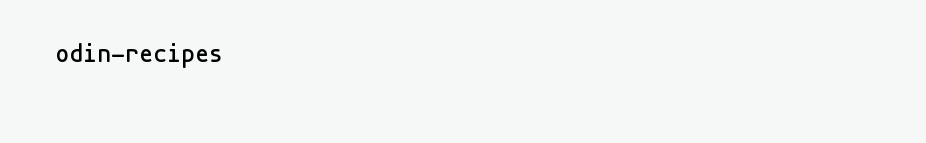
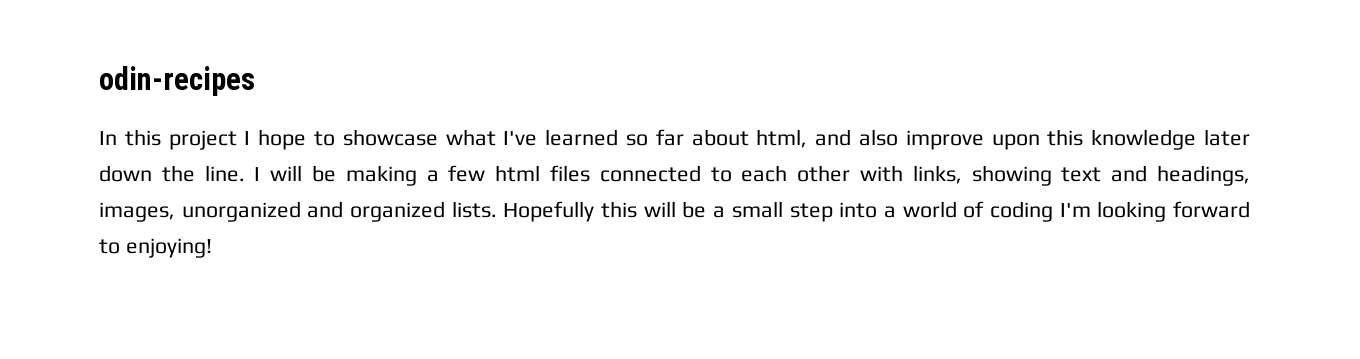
(223, 55) none -> [99,129,1250,150] [99,165,1250,186] [99,201,1251,222] [99,238,212,258] // In this project I hope to showcase what I've learned so far about html, and also improve upon this knowledge later down the line. I will be making a few html files connected to each other with links, showing text and headings, images, unorganized and organized lists. Hopefully this will be a small step into a world of coding I'm looking forward to enjoying!

